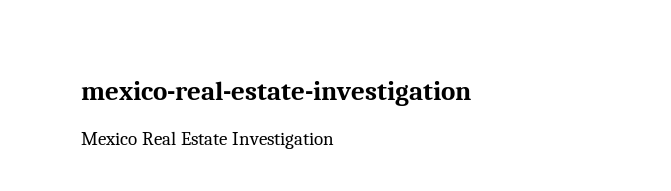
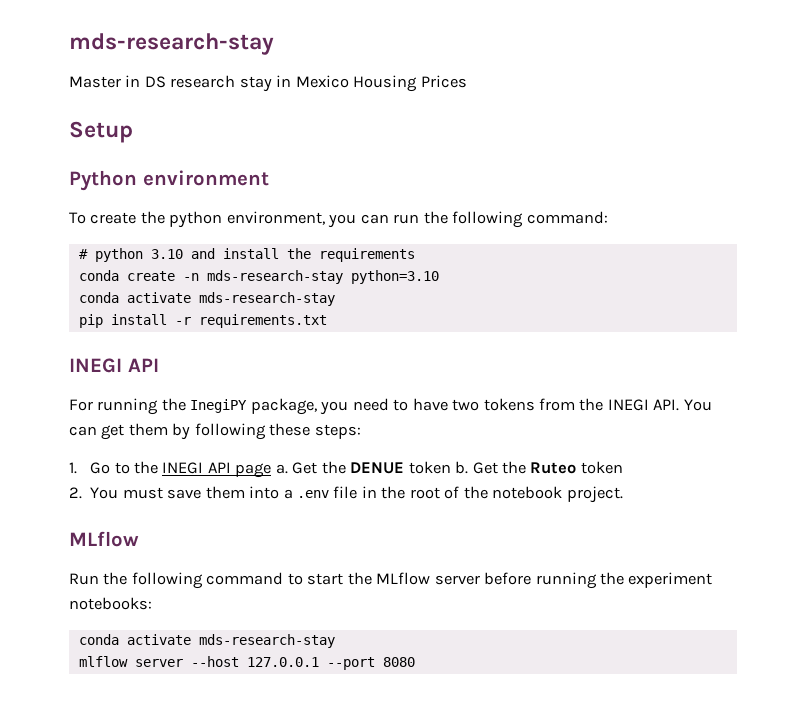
[81,81,471,106] [81,131,335,149] mexico-real-estate-investigation // Mexico Real Estate Investigation -> [69,33,274,55] [69,75,467,92] [69,121,133,143] [69,170,269,191] [69,211,608,228] [78,248,415,262] [78,270,439,284] [78,292,335,306] [78,314,327,328] [69,358,159,373] [69,398,712,415] [69,423,361,440] [69,461,623,478] [69,486,623,503] [69,531,139,547] [69,572,713,589] [69,597,152,610] [78,634,335,648] [78,656,415,670] mds-research-stay // Master in DS research stay in Mexico Housing Prices // Setup // Python environment // To create the python environment, you can run the following command: // # python 3.10 and install the requirements // conda create -n mds-research-stay python=3.10 // conda activate mds-research-stay // pip install -r requirements.txt // INEGI API // For running the InegiPY package, you need to have two tokens from the INEGI API. You can get them by following these steps: // 1. Go to the INEGI API page a. Get the DENUE token b. Get the Ruteo token // 2. You must save them into a .env file in the root of the notebook project. // MLflow // Run the following command to start the MLflow server before running the experiment notebooks: // conda activate mds-research-stay // mlflow server --host 127.0.0.1 --port 8080

